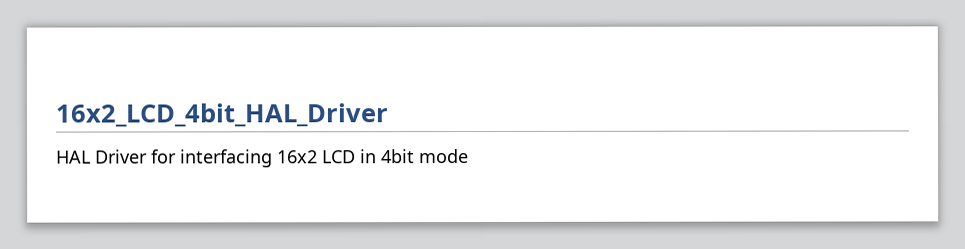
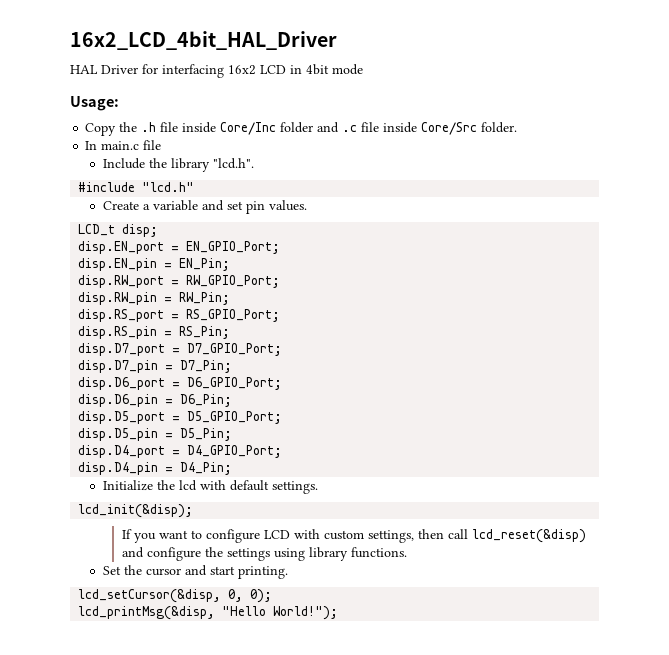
(469, 156) none -> [70,96,119,111] [85,122,518,136] [85,140,162,150] [102,158,254,172] [78,182,195,192] [102,200,307,214] [78,224,159,237] [78,241,281,254] [78,258,231,271] [78,275,281,288] [78,292,231,305] [78,309,281,322] [78,326,231,339] [78,343,283,356] [78,360,233,373] [78,377,283,390] [78,394,233,407] [78,411,283,424] [78,428,233,441] [78,445,283,458] [78,462,233,475] [102,480,318,494] [78,504,194,518] [121,529,586,543] [121,547,407,561] [102,565,288,579] [78,589,273,603] [78,606,339,620] // Usage: // Copy the .h file inside Core/Inc folder and .c file inside Core/Src folder. // In main.c file // Include the library "lcd.h". // #include "lcd.h" // Create a variable and set pin values. // LCD_t disp; // disp.EN_port = EN_GPIO_Port; // disp.EN_pin = EN_Pin; // disp.RW_port = RW_GPIO_Port; // disp.RW_pin = RW_Pin; // disp.RS_port = RS_GPIO_Port; // disp.RS_pin = RS_Pin; // disp.D7_port = D7_GPIO_Port; // disp.D7_pin = D7_Pin; // disp.D6_port = D6_GPIO_Port; // disp.D6_pin = D6_Pin; // disp.D5_port = D5_GPIO_Port; // disp.D5_pin = D5_Pin; // disp.D4_port = D4_GPIO_Port; // disp.D4_pin = D4_Pin; // Initialize the lcd with default settings. // lcd_init(&disp); // If you want to configure LCD with custom settings, then call lcd_reset(&disp) and configure the settings using library functions. // Set the cursor and start printing. // lcd_setCursor(&disp, 0, 0); // lcd_printMsg(&disp, "Hello World!");

